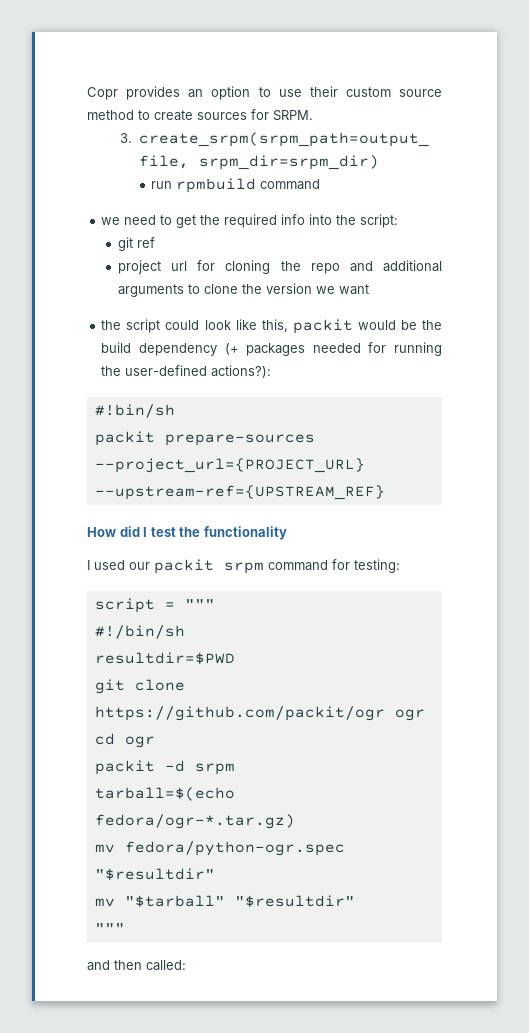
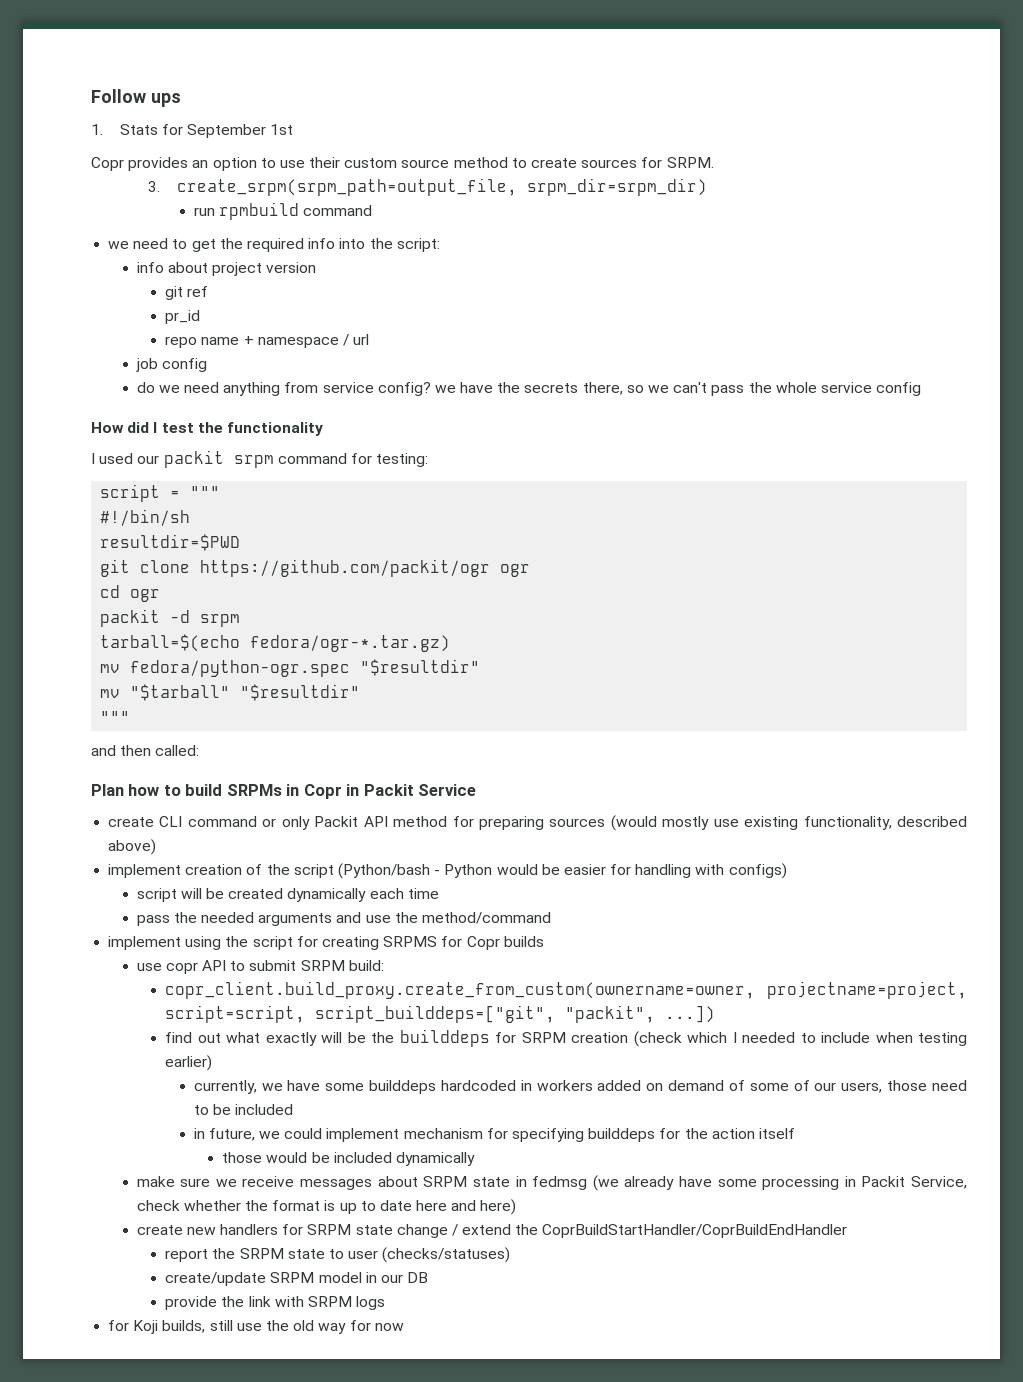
(87, 93) none -> [91,89,181,107] [91,124,294,138] Follow ups // 1. Stats for September 1st //
[117,237,155,251] [117,260,442,274] [117,283,369,297] [101,319,442,334] [101,342,442,356] [101,365,272,378] [94,404,175,418] [94,431,315,446] [94,458,365,473] [94,485,385,500] git ref // project url for cloning the repo and additional arguments to clone the version we want // the script could look like this, packit would be the build dependency (+ packages needed for running the user-defined actions?): // #!bin/sh // packit prepare-sources --project_url={PROJECT_URL} --upstream-ref={UPSTREAM_REF} -> [136,262,317,276] [165,286,209,300] [165,310,201,324] [165,334,370,348] [135,358,207,372] [136,382,922,396] info about project version // git ref // pr_id // repo name + namespace / url // job config // do we need anything from service config? we have the secrets there, so we can't pass the whole service config
(186, 965) none -> [91,784,477,799] [108,815,968,831] [108,839,157,855] [108,863,787,879] [136,888,439,902] [136,912,551,926] [108,936,544,950] [136,960,384,974] [165,981,967,999] [165,1005,716,1023] [165,1029,968,1047] [165,1055,213,1071] [193,1080,968,1094] [193,1104,294,1115] [193,1128,795,1142] [222,1152,476,1166] [136,1175,967,1191] [136,1199,517,1215] [136,1224,848,1238] [165,1247,511,1263] [165,1272,429,1286] [165,1296,386,1310] [108,1320,404,1334] // Plan how to build SRPMs in Copr in Packit Service // create CLI command or only Packit API method for preparing sources (would mostly use existing functionality, described above) // implement creation of the script (Python/bash - Python would be easier for handling with configs) // script will be created dynamically each time // pass the needed arguments and use the method/command // implement using the script for creating SRPMS for Copr builds // use copr API to submit SRPM build: // copr_client.build_proxy.create_from_custom(ownername=owner, projectname=project, script=script, script_builddeps=["git", "packit", ...]) // find out what exactly will be the builddeps for SRPM creation (check which I needed to include when testing earlier) // currently, we have some builddeps hardcoded in workers added on demand of some of our users, those need to be included // in future, we could implement mechanism for specifying builddeps for the action itself // those would be included dynamically // make sure we receive messages about SRPM state in fedmsg (we already have some processing in Packit Service, check whether the format is up to date here and here) // create new handlers for SRPM state change / extend the CoprBuildStartHandler/CoprBuildEndHandler // report the SRPM state to user (checks/statuses) // create/update SRPM model in our DB // provide the link with SRPM logs // for Koji builds, still use the old way for now

